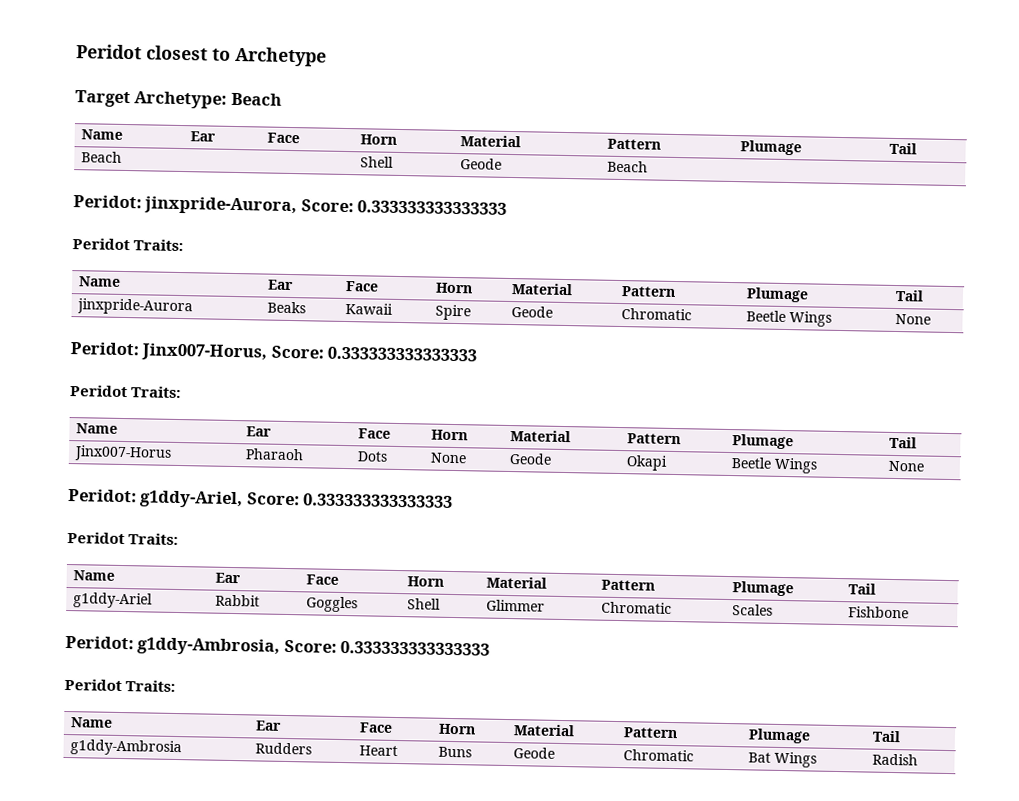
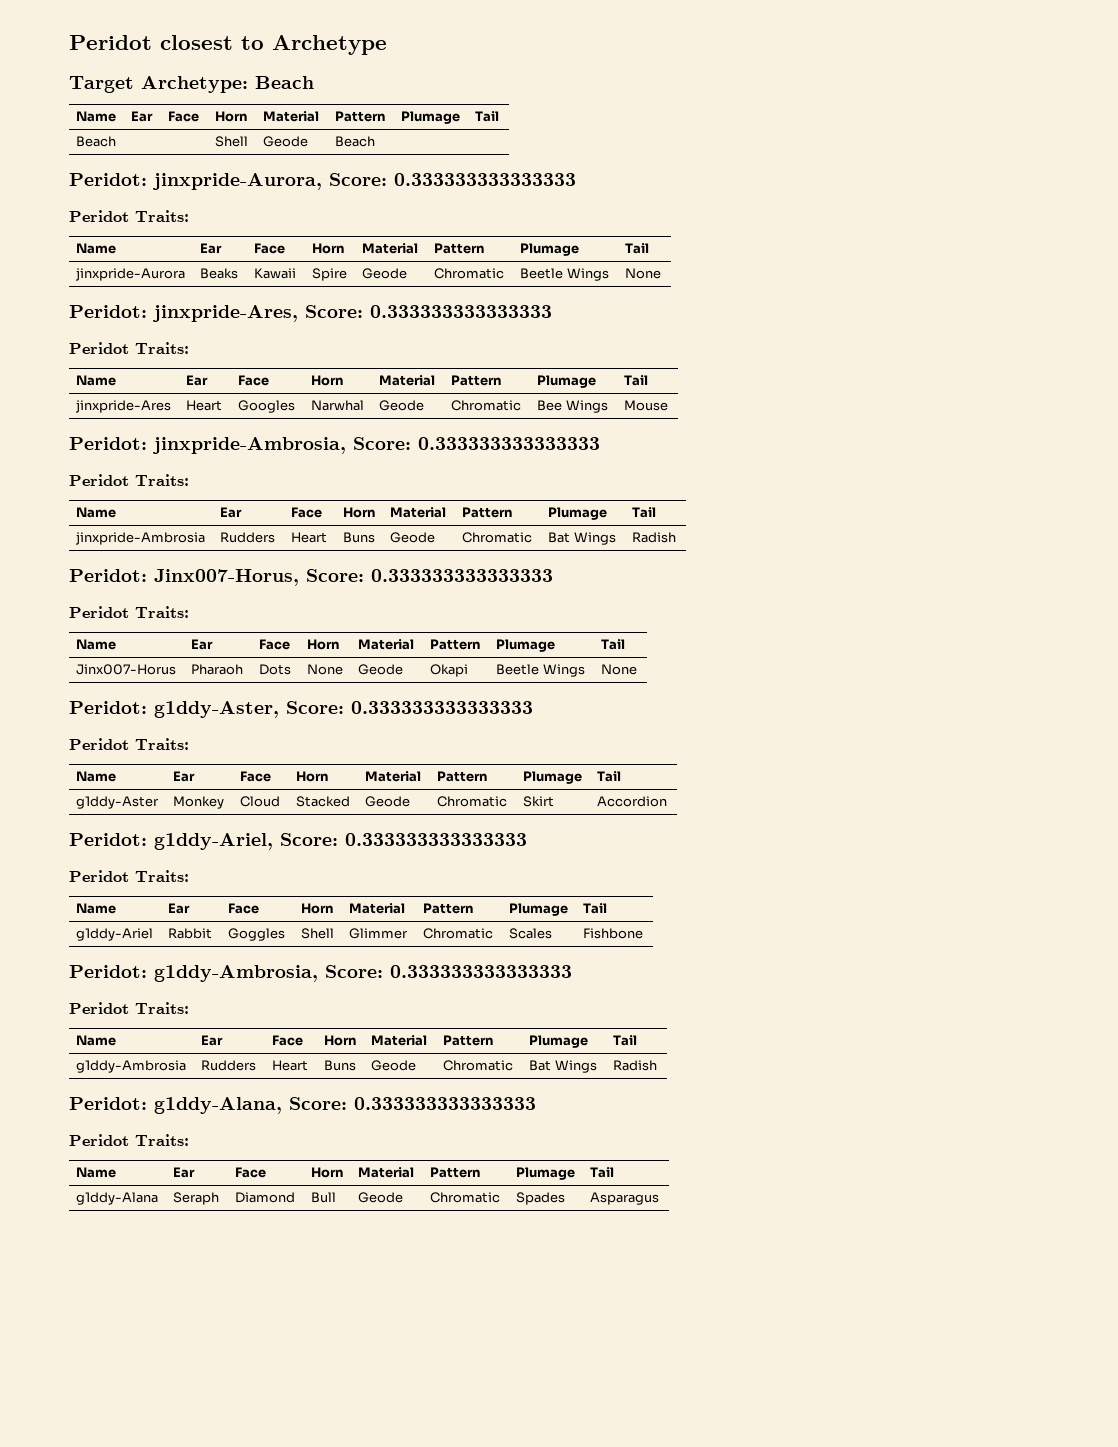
(932, 319) none -> [69,305,552,322] [69,342,189,354] [76,375,117,386] [186,375,209,386] [238,375,270,386] [311,375,344,386] [379,375,436,386] [451,375,502,386] [537,375,597,388] [624,375,649,386] [75,400,172,413] [186,400,223,411] [238,400,296,413] [311,400,365,411] [379,400,425,411] [451,400,522,411] [537,400,608,413] [624,400,669,411] [69,437,600,454] [69,474,189,486] [76,507,117,518] [220,507,243,518] [291,507,323,518] [343,507,376,518] [390,507,447,518] [462,507,513,518] [548,507,608,520] [632,507,657,518] [75,532,206,545] [220,532,276,543] [291,532,328,543] [343,532,376,543] [390,532,436,543] [462,532,533,543] [548,532,616,545] [632,532,677,543] // Peridot: jinxpride-Ares, Score: 0.333333333333333 // Peridot Traits: // Name | Ear | Face | Horn | Material | Pattern | Plumage | Tail // jinxpride-Ares | Heart | Googles | Narwhal | Geode | Chromatic | Bee Wings | Mouse // Peridot: jinxpride-Ambrosia, Score: 0.333333333333333 // Peridot Traits: // Name | Ear | Face | Horn | Material | Pattern | Plumage | Tail // jinxpride-Ambrosia | Rudders | Heart | Buns | Geode | Chromatic | Bat Wings | Radish
(925, 466) none -> [69,701,533,718] [69,738,189,750] [76,771,117,782] [173,771,196,782] [240,771,272,782] [296,771,329,782] [365,771,422,782] [437,771,488,782] [523,771,583,784] [597,771,622,782] [76,796,160,809] [173,796,225,809] [240,796,281,807] [296,796,351,807] [365,796,411,807] [437,796,508,807] [523,796,555,807] [597,796,668,807] // Peridot: g1ddy-Aster, Score: 0.333333333333333 // Peridot Traits: // Name | Ear | Face | Horn | Material | Pattern | Plumage | Tail // g1ddy-Aster | Monkey | Cloud | Stacked | Geode | Chromatic | Skirt | Accordion
(919, 759) none -> [69,1097,536,1114] [69,1134,189,1146] [76,1167,117,1178] [173,1167,196,1178] [235,1167,267,1178] [311,1167,344,1178] [358,1167,415,1178] [430,1167,481,1178] [516,1167,576,1180] [590,1167,615,1178] [76,1192,159,1205] [173,1192,220,1205] [235,1192,296,1203] [311,1192,337,1203] [358,1192,404,1203] [430,1192,501,1203] [516,1192,566,1205] [590,1192,660,1205] // Peridot: g1ddy-Alana, Score: 0.333333333333333 // Peridot Traits: // Name | Ear | Face | Horn | Material | Pattern | Plumage | Tail // g1ddy-Alana | Seraph | Diamond | Bull | Geode | Chromatic | Spades | Asparagus

